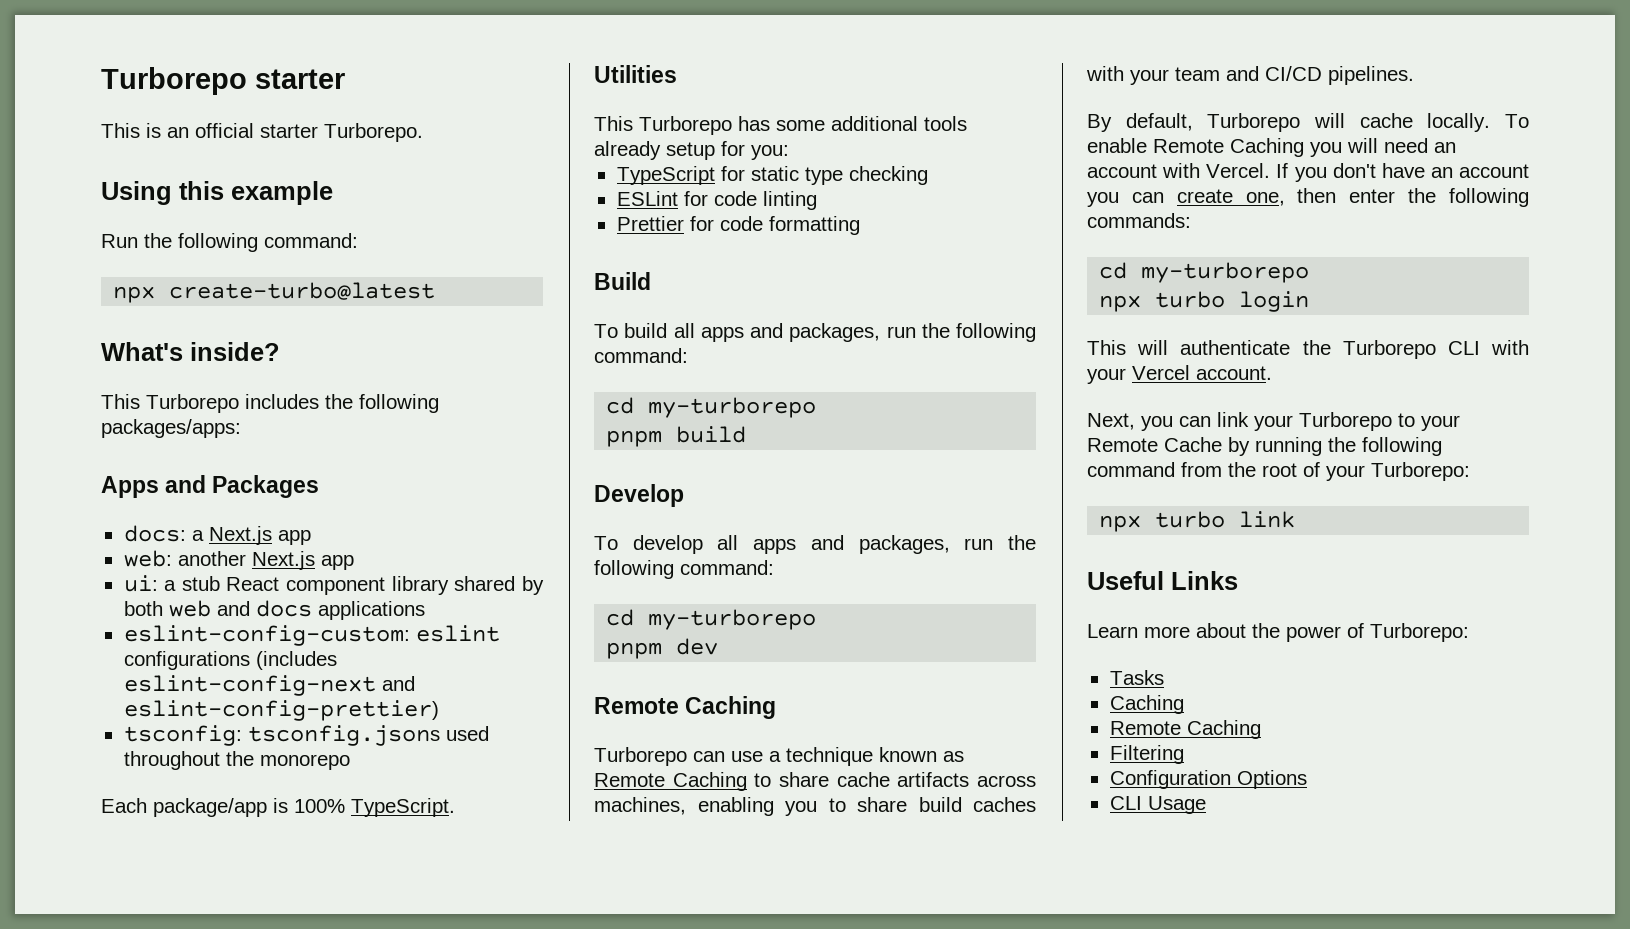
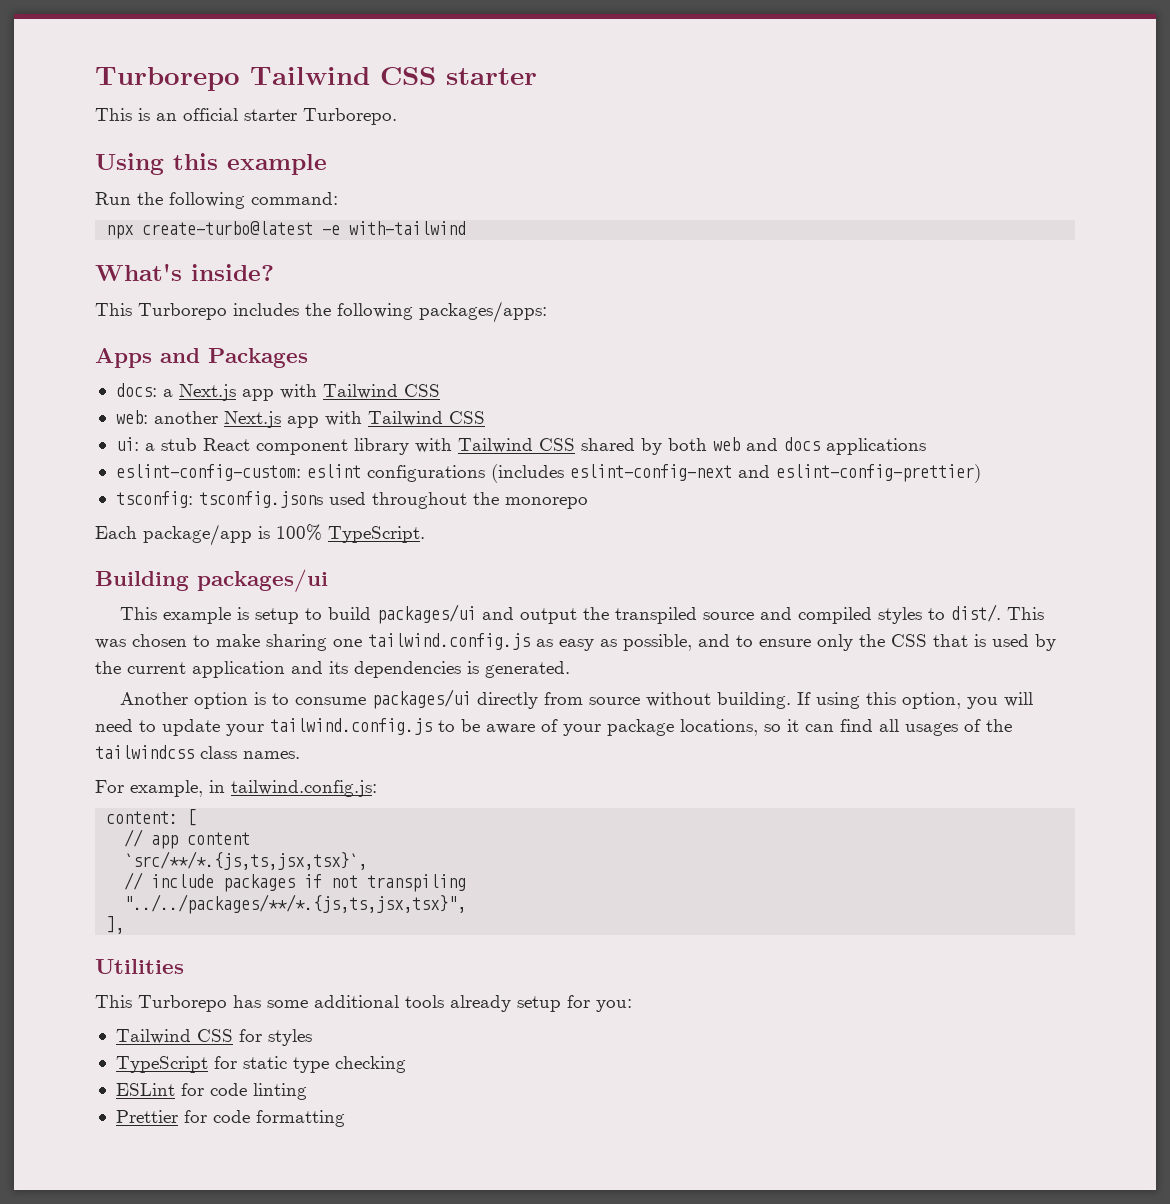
[101,67,247,95] Turborepo -> [95,67,436,91] Turborepo Tailwind CSS
(436, 291) none -> [322,221,467,235] -e with-tailwind
(311, 537) none -> [279,384,440,399] with Tailwind CSS
(354, 562) none -> [324,411,485,426] with Tailwind CSS
(449, 585) none -> [414,438,575,453] with Tailwind CSS
(455, 807) none -> [95,569,328,592] [120,604,1045,624] [95,633,1056,651] [95,661,570,678] [120,689,1034,709] [95,718,1012,736] [95,745,300,759] [95,780,377,797] [106,809,197,826] [124,829,251,849] [124,851,368,870] [124,872,467,892] [124,894,467,914] [106,916,125,934] // Building packages/ui // This example is setup to build packages/ui and output the transpiled source and compiled styles to dist/. This was chosen to make sharing one tailwind.config.js as easy as possible, and to ensure only the CSS that is used by the current application and its dependencies is generated. // Another option is to consume packages/ui directly from source without building. If using this option, you will need to update your tailwind.config.js to be aware of your package locations, so it can find all usages of the tailwindcss class names. // For example, in tailwind.config.js: // content: [ // // app content // `src/**/*.{js,ts,jsx,tsx}`, // // include packages if not transpiling // "../../packages/**/*.{js,ts,jsx,tsx}", // ],
(789, 152) none -> [115,1029,312,1046] // Tailwind CSS for styles
[594,272,651,290] [594,323,1036,342] [594,348,688,363] [606,397,817,418] [606,426,747,447] [594,484,684,507] [594,535,1036,554] [594,560,774,579] [606,609,817,630] [606,638,719,659] [594,696,777,719] [594,747,964,766] [594,772,1036,791] [594,797,1036,816] [1086,66,1414,85] [1087,113,1529,132] [1087,138,1456,157] [1087,163,1529,182] [1087,188,1529,207] [1087,213,1191,228] [1099,262,1310,283] [1099,291,1310,312] [1087,340,1529,359] [1087,365,1272,384] [1087,412,1460,431] [1087,437,1442,456] [1087,462,1470,481] [1099,511,1296,532] [1087,571,1238,590] [1087,623,1469,642] [1109,670,1164,685] [1109,695,1184,714] [1109,720,1261,739] [1109,745,1184,764] [1109,770,1307,789] [1109,796,1206,814] // Build // To build all apps and packages, run the following command: // cd my-turborepo // pnpm build // Develop // To develop all apps and packages, run the following command: // cd my-turborepo // pnpm dev // Remote Caching // Turborepo can use a technique known as Remote Caching to share cache artifacts across machines, enabling you to share build caches with your team and CI/CD pipelines. // By default, Turborepo will cache locally. To enable Remote Caching you will need an account with Vercel. If you don't have an account you can create one, then enter the following commands: // cd my-turborepo // npx turbo login // This will authenticate the Turborepo CLI with your Vercel account. // Next, you can link your Turborepo to your Remote Cache by running the following command from the root of your Turborepo: // npx turbo link // Useful Links // Learn more about the power of Turborepo: // Tasks // Caching // Remote Caching // Filtering // Configuration Options // CLI Usage -> (345, 1118) none

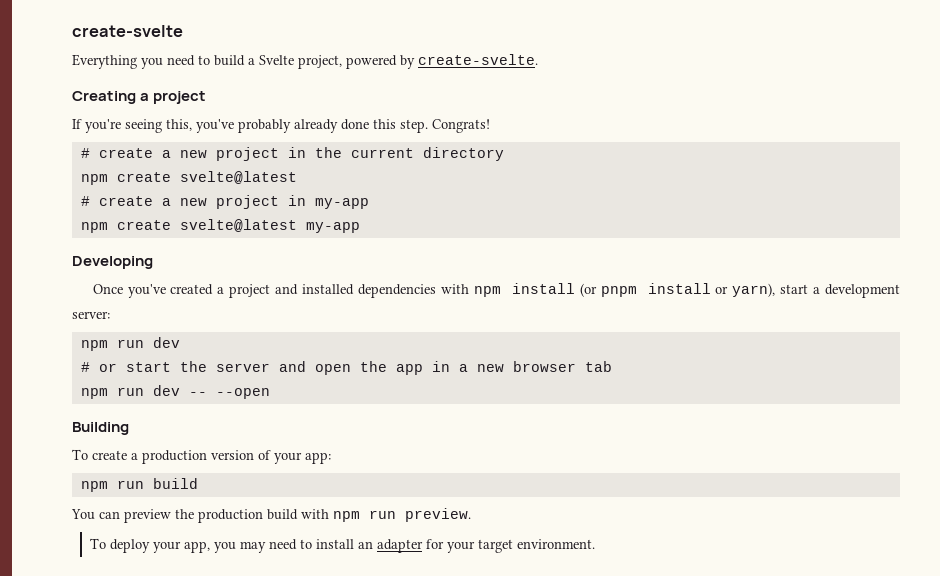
[95,67,537,91] [95,108,397,125] [95,153,327,175] [95,192,338,209] [106,221,467,239] [95,263,274,281] [95,301,547,323] [95,348,308,368] [115,383,440,401] [115,410,485,428] [115,437,926,455] [115,464,981,483] [115,491,588,509] [95,524,425,546] [95,569,328,592] [120,604,1045,624] [95,633,1056,651] [95,661,570,678] [120,689,1034,709] [95,718,1012,736] [95,745,300,759] [95,780,377,797] [106,809,197,826] [124,829,251,849] [124,851,368,870] [124,872,467,892] [124,894,467,914] [106,916,125,934] [95,959,184,974] [95,995,632,1012] [115,1029,312,1046] [115,1056,406,1073] [115,1083,307,1100] [115,1110,345,1127] Turborepo Tailwind CSS starter // This is an official starter Turborepo. // Using this example // Run the following command: // npx create-turbo@latest -e with-tailwind // What's inside? // This Turborepo includes the following packages/apps: // Apps and Packages // docs: a Next.js app with Tailwind CSS // web: another Next.js app with Tailwind CSS // ui: a stub React component library with Tailwind CSS shared by both web and docs applications // eslint-config-custom: eslint configurations (includes eslint-config-next and eslint-config-prettier) // tsconfig: tsconfig.jsons used throughout the monorepo // Each package/app is 100% TypeScript. // Building packages/ui // This example is setup to build packages/ui and output the transpiled source and compiled styles to dist/. This was chosen to make sharing one tailwind.config.js as easy as possible, and to ensure only the CSS that is used by the current application and its dependencies is generated. // Another option is to consume packages/ui directly from source without building. If using this option, you will need to update your tailwind.config.js to be aware of your package locations, so it can find all usages of the tailwindcss class names. // For example, in tailwind.config.js: // content: [ // // app content // `src/**/*.{js,ts,jsx,tsx}`, // // include packages if not transpiling // "../../packages/**/*.{js,ts,jsx,tsx}", // ], // Utilities // This Turborepo has some additional tools already setup for you: // Tailwind CSS for styles // TypeScript for static type checking // ESLint for code linting // Prettier for code formatting -> [72,25,183,37] [72,54,538,69] [72,91,207,104] [72,119,490,133] [80,147,504,161] [80,171,297,185] [80,195,369,209] [80,219,360,233] [72,256,153,269] [92,283,900,298] [72,311,110,319] [80,337,180,351] [80,361,612,375] [80,385,270,399] [72,422,129,435] [72,449,331,464] [80,478,198,492] [71,508,471,523] [90,538,596,553] create-svelte // Everything you need to build a Svelte project, powered by create-svelte. // Creating a project // If you're seeing this, you've probably already done this step. Congrats! // # create a new project in the current directory // npm create svelte@latest // # create a new project in my-app // npm create svelte@latest my-app // Developing // Once you've created a project and installed dependencies with npm install (or pnpm install or yarn), start a development server: // npm run dev // # or start the server and open the app in a new browser tab // npm run dev -- --open // Building // To create a production version of your app: // npm run build // You can preview the production build with npm run preview. // To deploy your app, you may need to install an adapter for your target environment.

